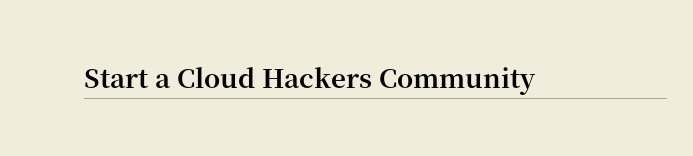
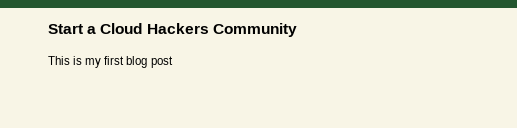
(537, 81) none -> [48,56,173,68] // This is my first blog post

